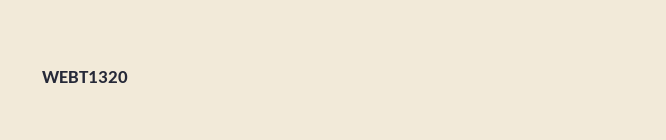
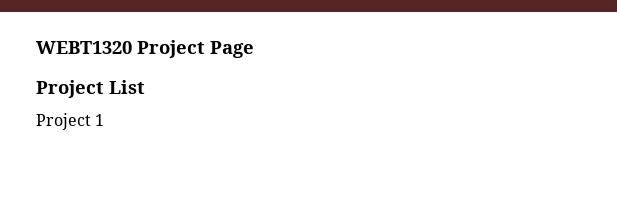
(128, 77) none -> [137,40,254,58] [36,80,145,98] [36,113,105,130] Project Page // Project List // Project 1

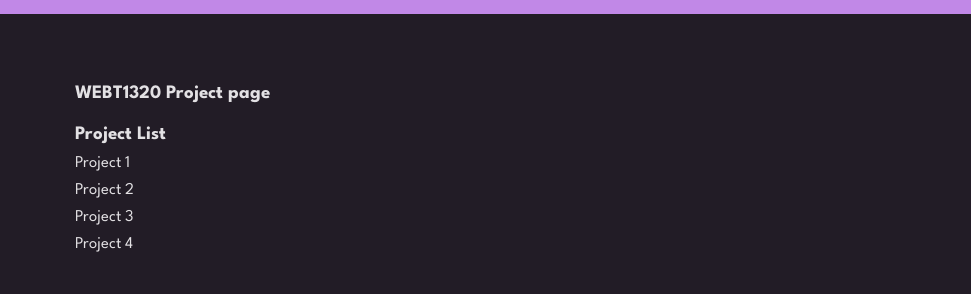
[210,41,254,58] Page -> [228,89,271,103] page
(105, 120) none -> [75,182,135,198] [75,209,135,225] [75,237,134,252] // Project 2 // Project 3 // Project 4

